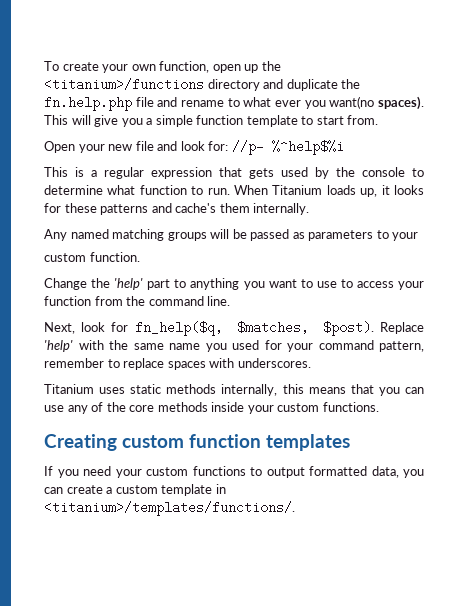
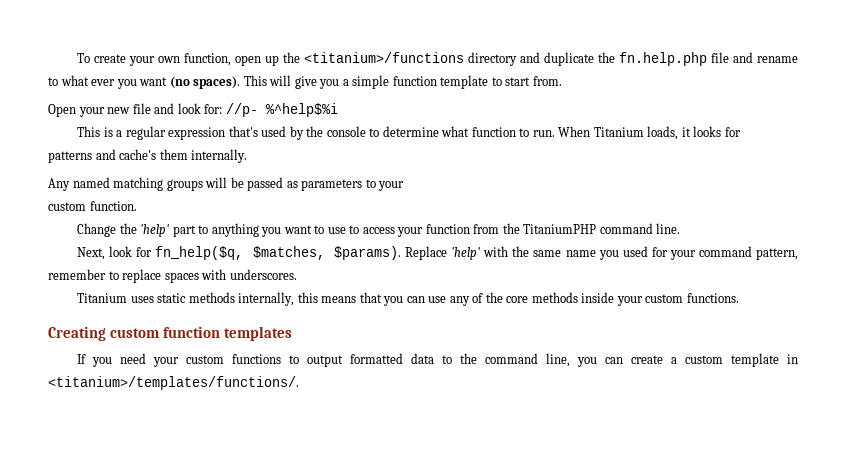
[329,96,375,109] want(no -> [139,76,190,89] want (no
[219,167,274,179] that gets -> [228,126,258,137] that's
[326,185,378,197] loads up, -> [647,126,679,140] loads,
[64,203,97,213] these -> (741, 132) //
(146, 301) none -> [523,224,597,234] TitaniumPHP
[322,321,374,336] $post). -> [334,246,402,260] $params).
[371,466,399,478] data, -> [411,353,571,367] data to the command line,

